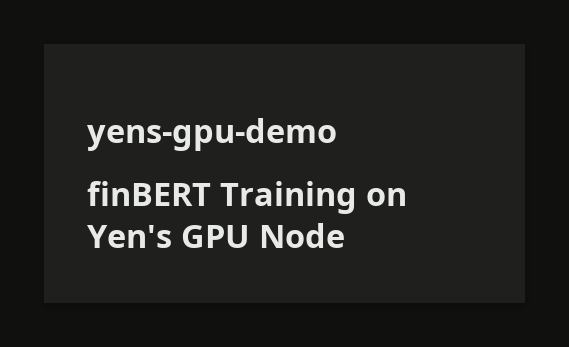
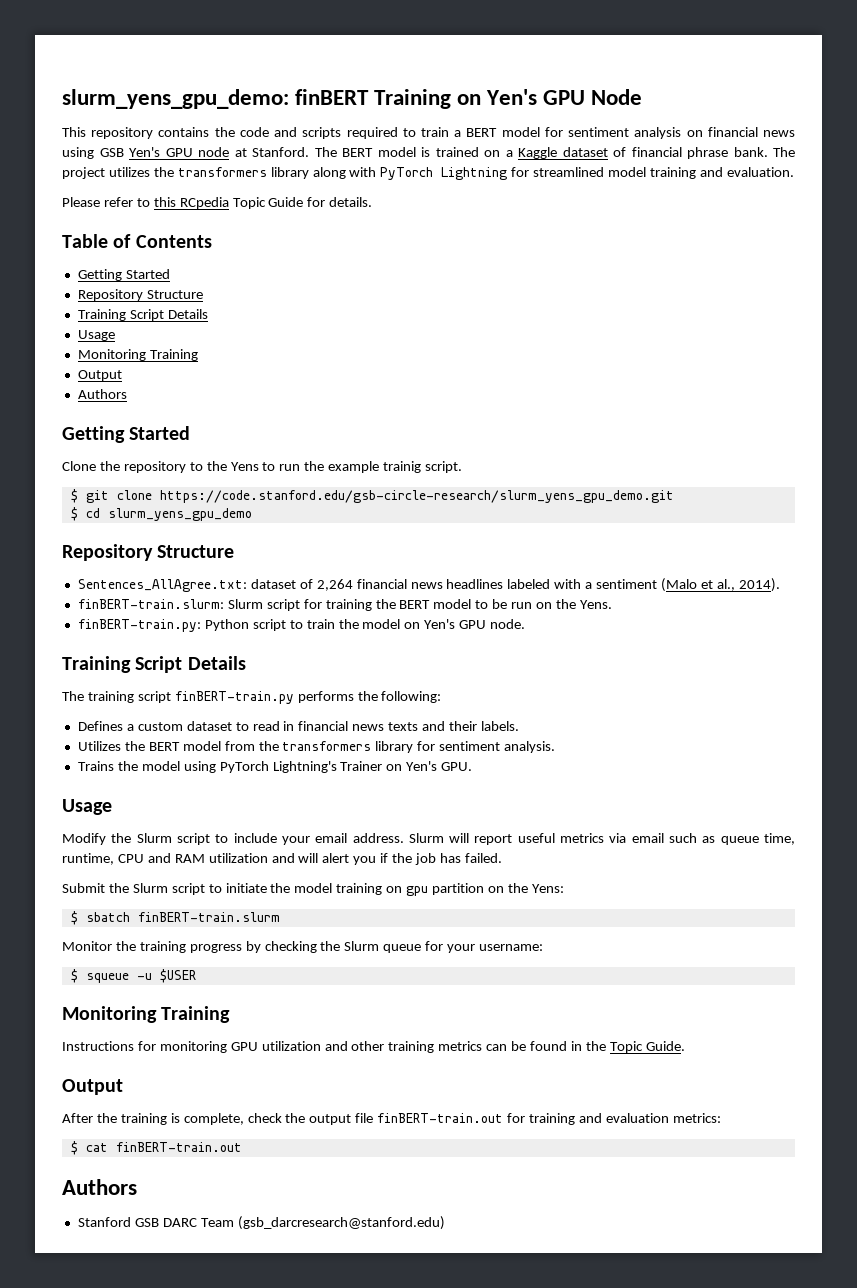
[87,118,337,151] yens-gpu-demo // -> [62,89,289,109] slurm_yens_gpu_demo:
(345, 235) none -> [62,127,795,139] [62,147,795,159] [62,167,794,180] [62,197,373,209] [62,234,212,248] [77,269,170,281] [77,289,203,301] [77,309,208,321] [77,330,115,341] [77,349,198,361] [77,370,122,381] [77,389,127,399] [62,426,191,443] [62,461,463,473] [70,489,674,503] [70,507,252,521] [62,544,235,561] [77,578,780,592] [77,599,612,611] [77,619,526,632] [62,656,246,673] [62,691,442,704] [77,721,519,731] [77,741,556,753] [77,761,473,773] [62,799,112,815] [62,833,795,845] [62,853,502,865] [62,883,564,896] [70,911,280,925] [62,941,544,953] [70,969,196,983] [62,1006,231,1023] [62,1041,685,1053] [62,1079,123,1095] [62,1113,721,1125] [70,1141,242,1155] [62,1179,137,1195] [77,1216,445,1230] // This repository contains the code and scripts required to train a BERT model for sentiment analysis on financial news using GSB Yen's GPU node at Stanford. The BERT model is trained on a Kaggle dataset of financial phrase bank. The project utilizes the transformers library along with PyTorch Lightning for streamlined model training and evaluation. // Please refer to this RCpedia Topic Guide for details. // Table of Contents // Getting Started // Repository Structure // Training Script Details // Usage // Monitoring Training // Output // Authors // Getting Started // Clone the repository to the Yens to run the example trainig script. // $ git clone https://code.stanford.edu/gsb-circle-research/slurm_yens_gpu_demo.git // $ cd slurm_yens_gpu_demo // Repository Structure // Sentences_AllAgree.txt: dataset of 2,264 financial news headlines labeled with a sentiment (Malo et al., 2014). // finBERT-train.slurm: Slurm script for training the BERT model to be run on the Yens. // finBERT-train.py: Python script to train the model on Yen's GPU node. // Training Script Details // The training script finBERT-train.py performs the following: // Defines a custom dataset to read in financial news texts and their labels. // Utilizes the BERT model from the transformers library for sentiment analysis. // Trains the model using PyTorch Lightning's Trainer on Yen's GPU. // Usage // Modify the Slurm script to include your email address. Slurm will report useful metrics via email such as queue time, runtime, CPU and RAM utilization and will alert you if the job has failed. // Submit the Slurm script to initiate the model training on gpu partition on the Yens: // $ sbatch finBERT-train.slurm // Monitor the training progress by checking the Slurm queue for your username: // $ squeue -u $USER // Monitoring Training // Instructions for monitoring GPU utilization and other training metrics can be found in the Topic Guide. // Output // After the training is complete, check the output file finBERT-train.out for training and evaluation metrics: // $ cat finBERT-train.out // Authors // Stanford GSB DARC Team (gsb_darcresearch@stanford.edu)

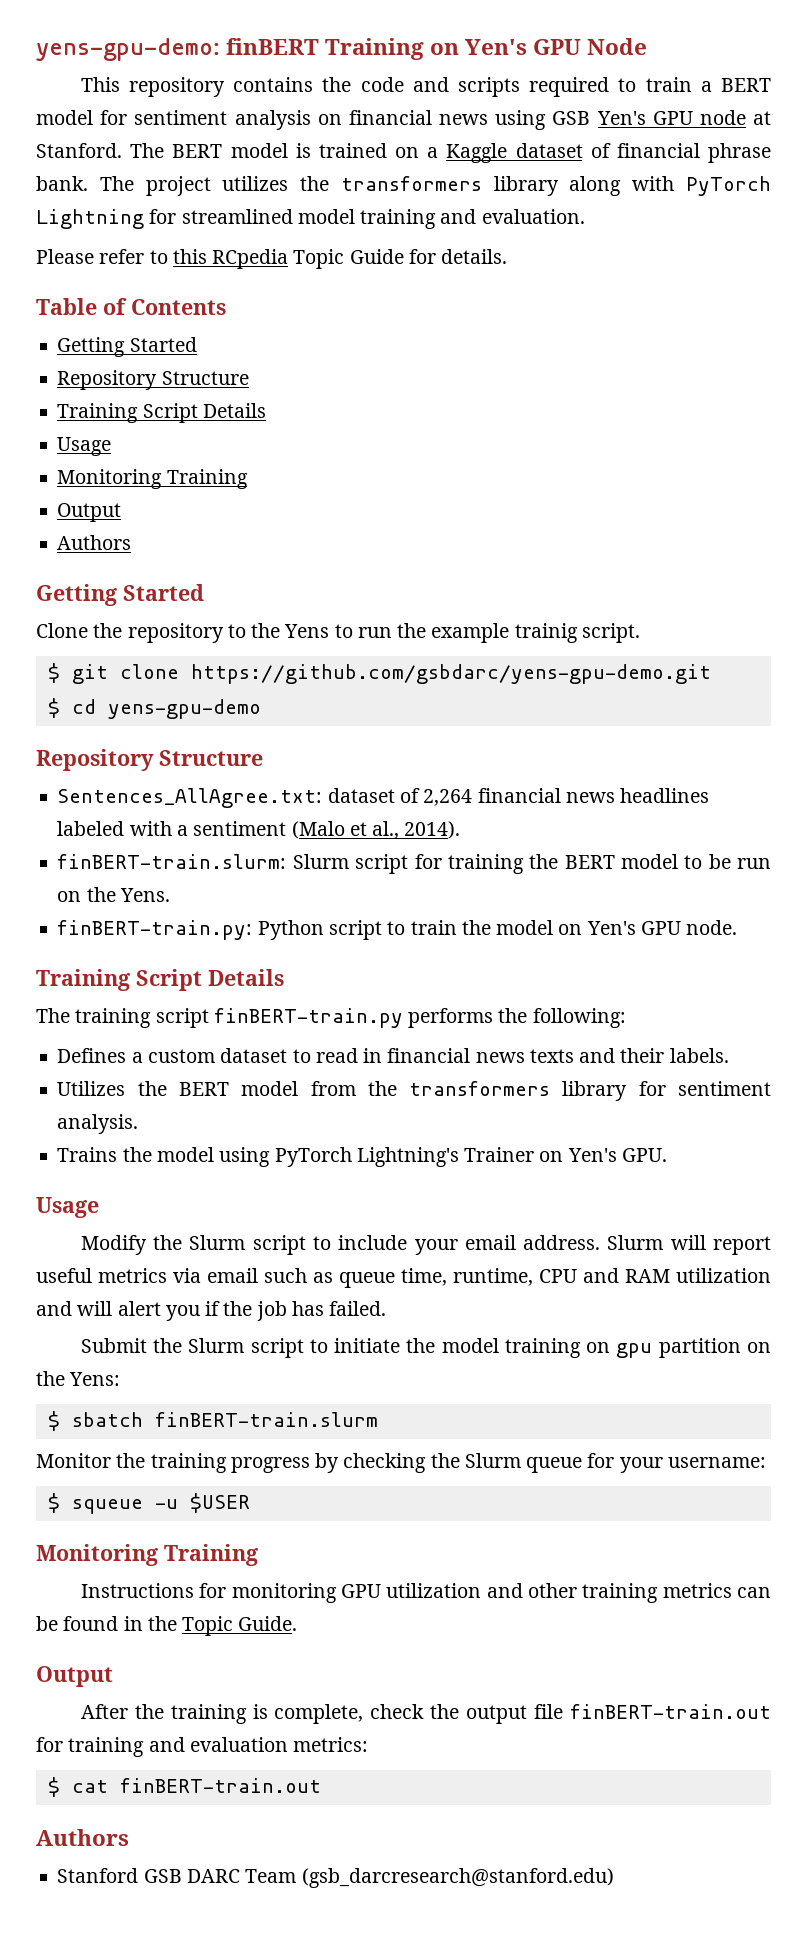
[62,89,289,109] slurm_yens_gpu_demo: -> [36,38,220,61] yens-gpu-demo:
[159,490,674,503] https://code.stanford.edu/gsb-circle-research/slurm_yens_gpu_demo.git -> [190,664,711,684] https://github.com/gsbdarc/yens-gpu-demo.git
[107,508,252,521] slurm_yens_gpu_demo -> [107,699,261,719] yens-gpu-demo

